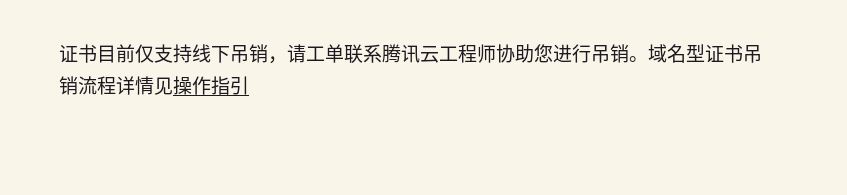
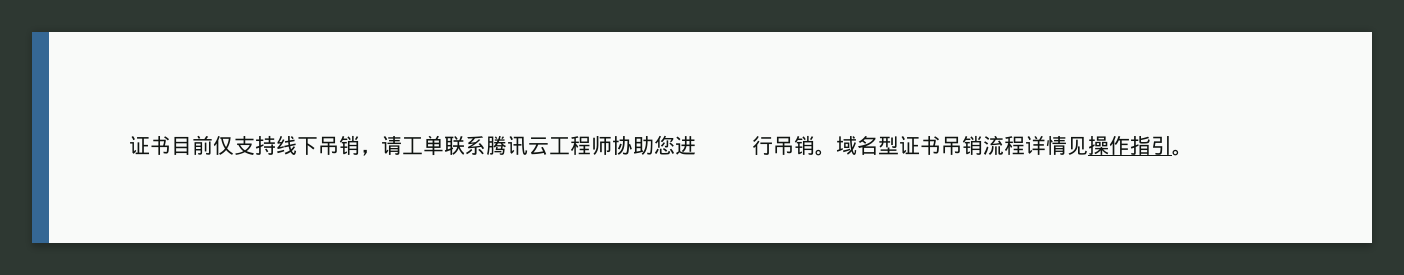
(249, 85) none -> [1172,149,1193,156] 。

